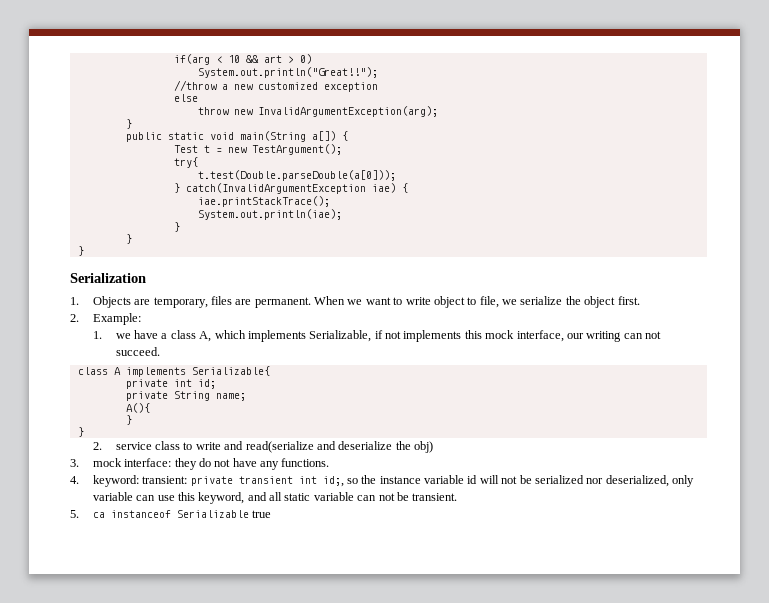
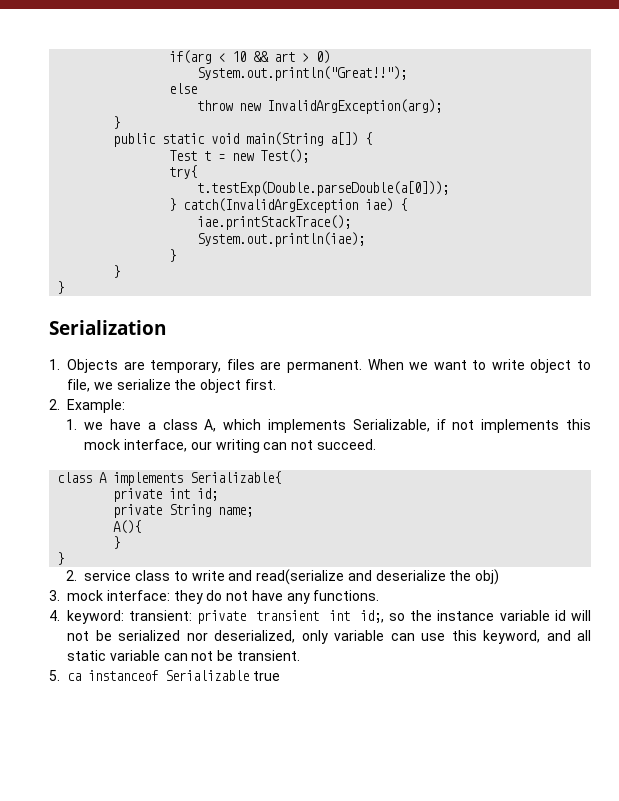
[173,80,378,92] // //throw a new customized exception -> (408, 73) none
[257,106,438,117] InvalidArgumentException(arg); -> [267,99,443,114] InvalidArgException(arg);
[251,144,342,155] TestArgument(); -> [260,149,310,163] Test();
[197,170,396,181] [173,183,366,194] t.test(Double.parseDouble(a[0])); // } catch(InvalidArgumentException -> [197,181,450,196] [169,198,359,213] t.testExp(Double.parseDouble(a[0])); // } catch(InvalidArgException

